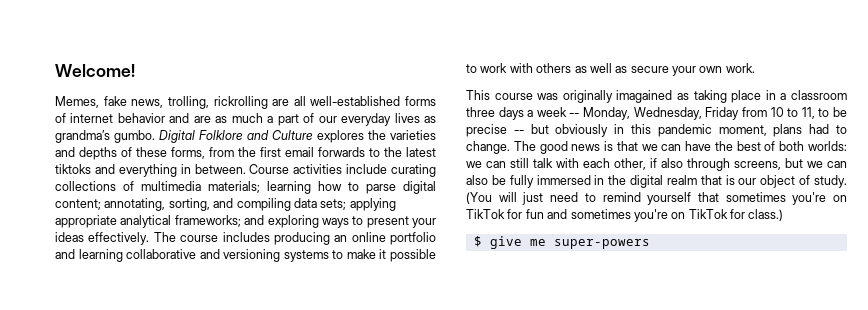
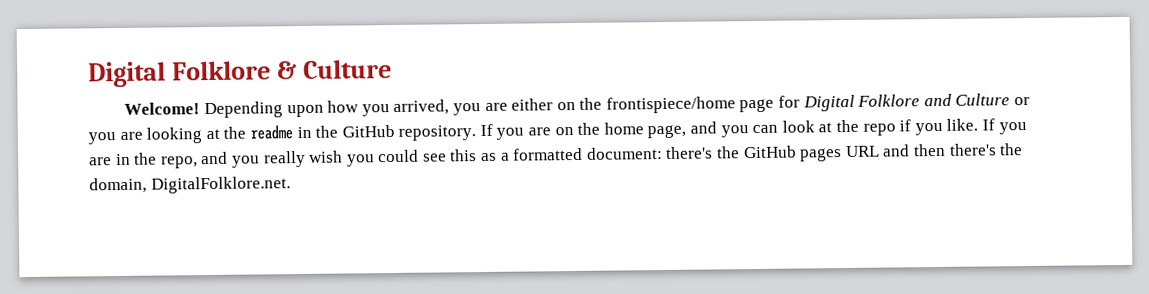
[55,64,135,77] [55,96,436,109] [55,113,436,126] [55,130,436,143] [55,147,436,160] [55,164,436,177] [55,181,436,194] [55,198,396,211] [55,215,436,228] [55,232,436,245] [55,249,436,262] [466,63,755,76] [466,90,847,103] [466,107,848,120] [466,124,847,137] [466,141,847,154] [466,158,847,171] [466,175,847,188] [466,192,847,205] [466,209,784,222] [473,236,650,249] Welcome! // Memes, fake news, trolling, rickrolling are all well-established forms of internet behavior and are as much a part of our everyday lives as grandma’s gumbo. Digital Folklore and Culture explores the varieties and depths of these forms, from the first email forwards to the latest tiktoks and everything in between. Course activities include curating collections of multimedia materials; learning how to parse digital content; annotating, sorting, and compiling data sets; applying appropriate analytical frameworks; and exploring ways to present your ideas effectively. The course includes producing an online portfolio and learning collaborative and versioning systems to make it possible to work with others as well as secure your own work. // This course was originally imagained as taking place in a classroom three days a week -- Monday, Wednesday, Friday from 10 to 11, to be precise -- but obviously in this pandemic moment, plans had to change. The good news is that we can have the best of both worlds: we can still talk with each other, if also through screens, but we can also be fully immersed in the digital realm that is our object of study. (You will just need to remind yourself that sometimes you're on TikTok for fun and sometimes you're on TikTok for class.) // $ give me super-powers -> [88,59,392,88] [124,93,1031,119] [88,118,1027,145] [89,143,1024,169] [89,176,291,194] Digital Folklore & Culture // Welcome! Depending upon how you arrived, you are either on the frontispiece/home page for Digital Folklore and Culture or you are looking at the readme in the GitHub repository. If you are on the home page, and you can look at the repo if you like. If you are in the repo, and you really wish you could see this as a formatted document: there's the GitHub pages URL and then there's the domain, DigitalFolklore.net.

